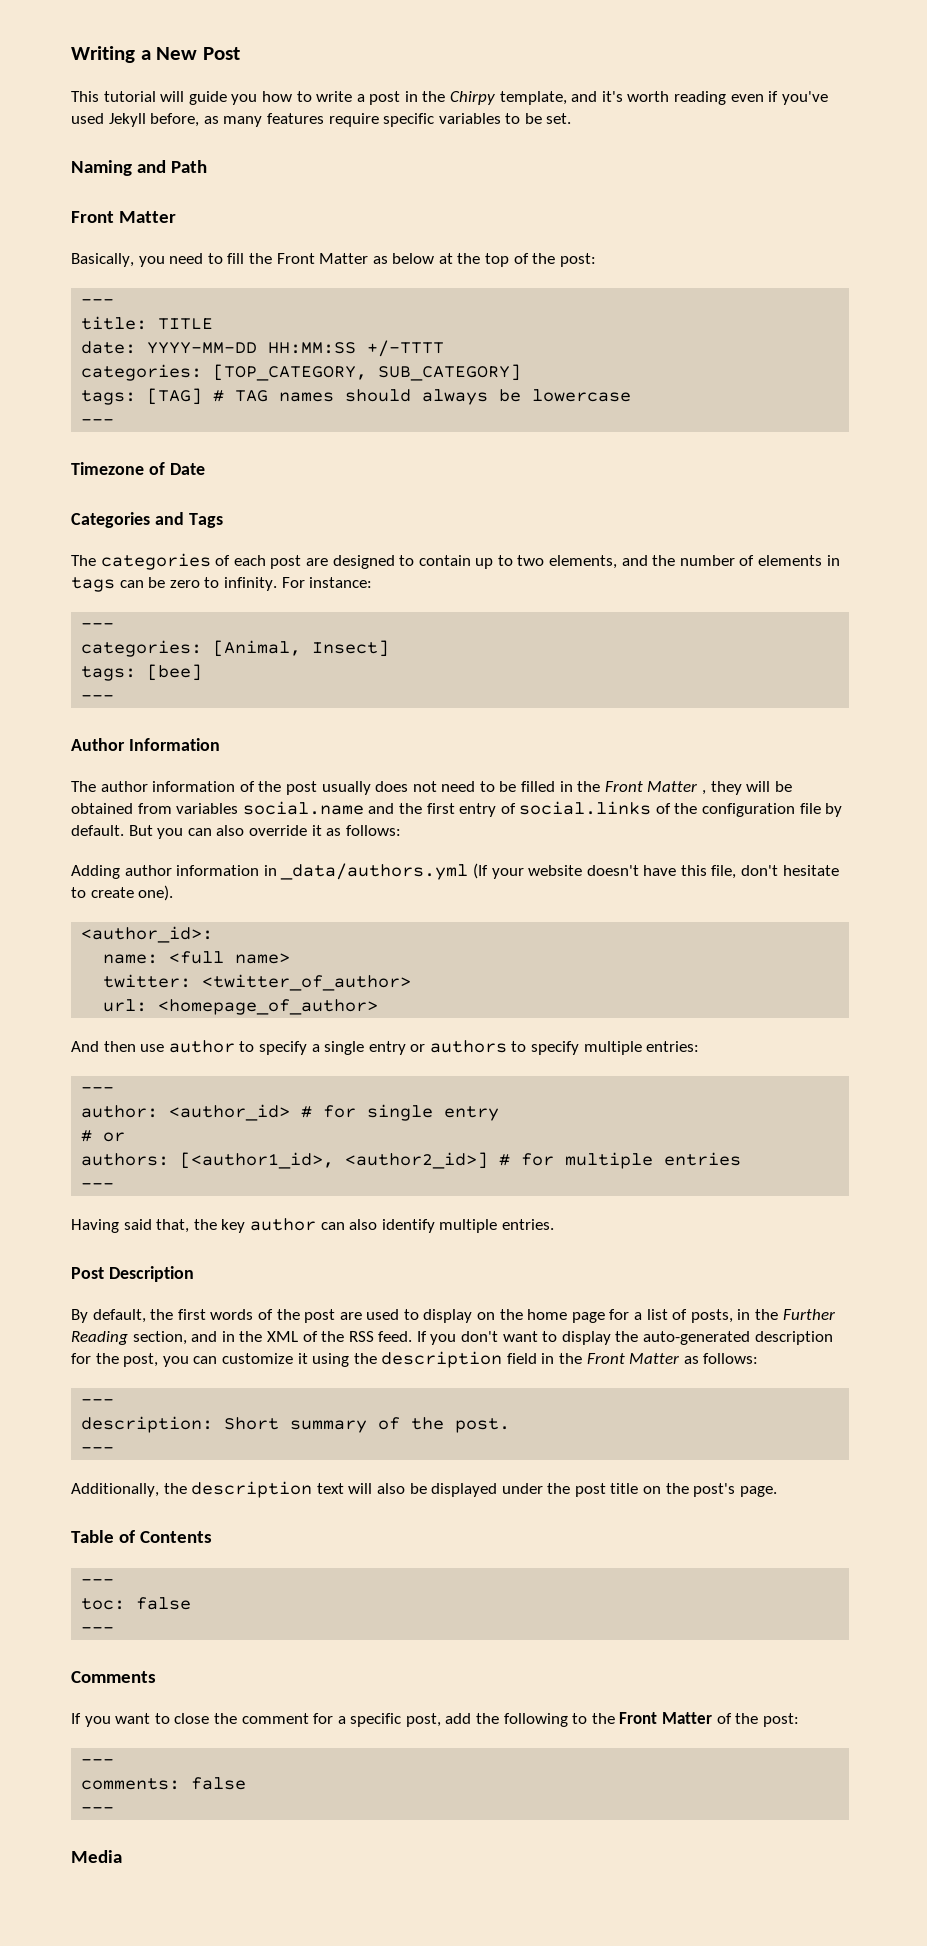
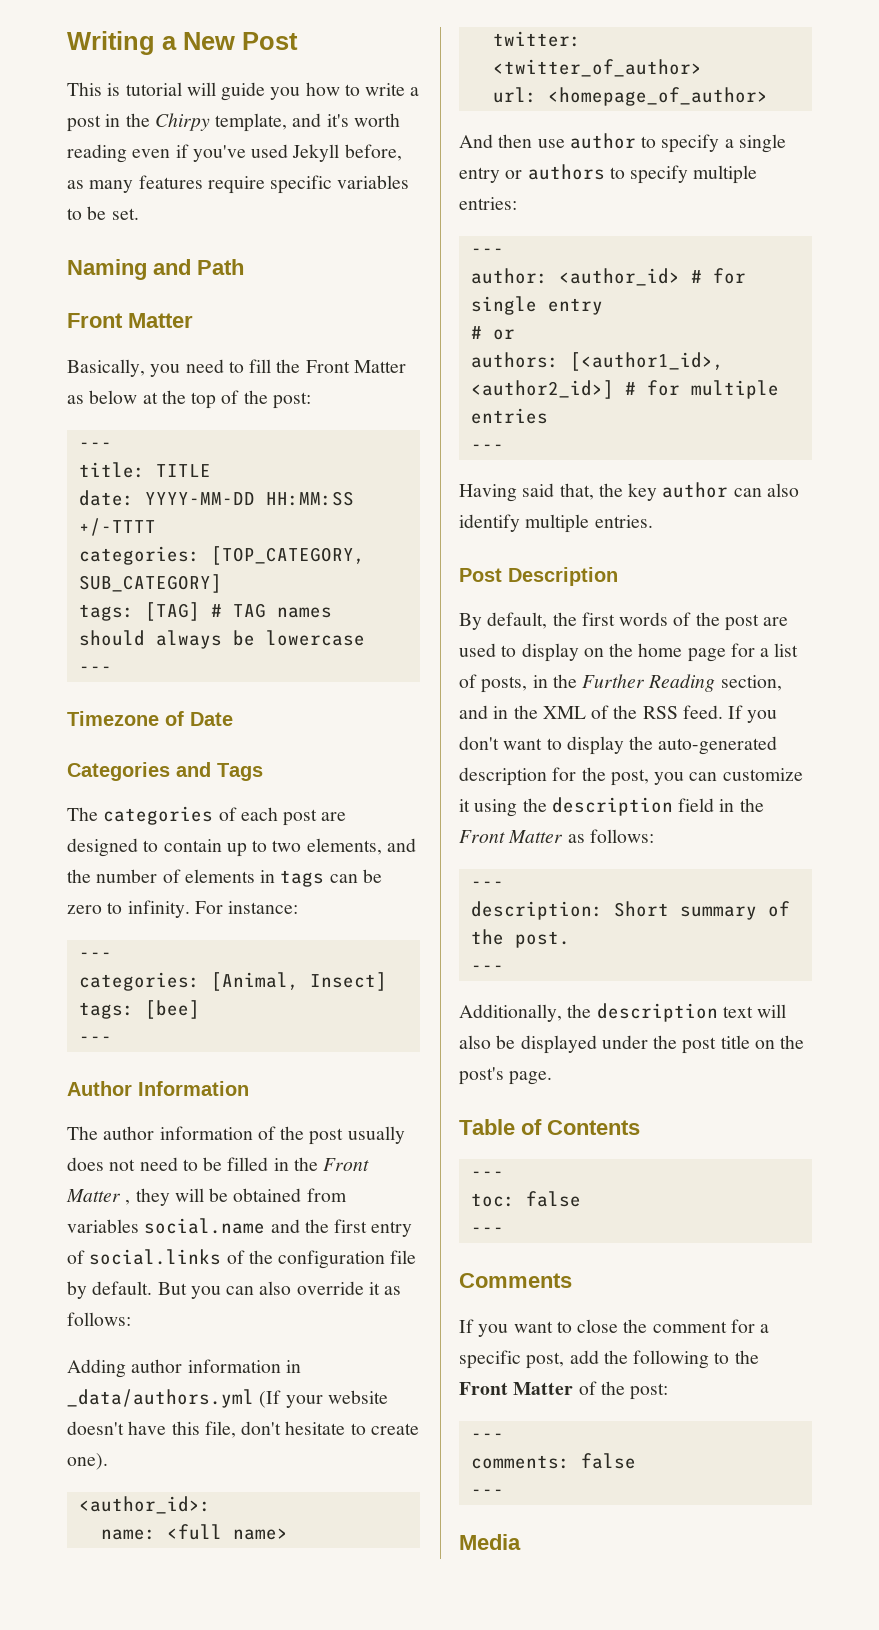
(99, 96) none -> [107,83,121,96] is

